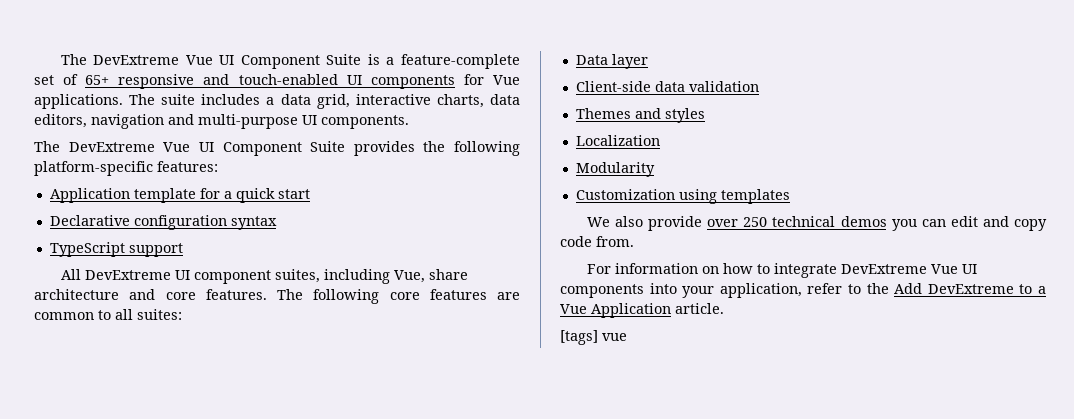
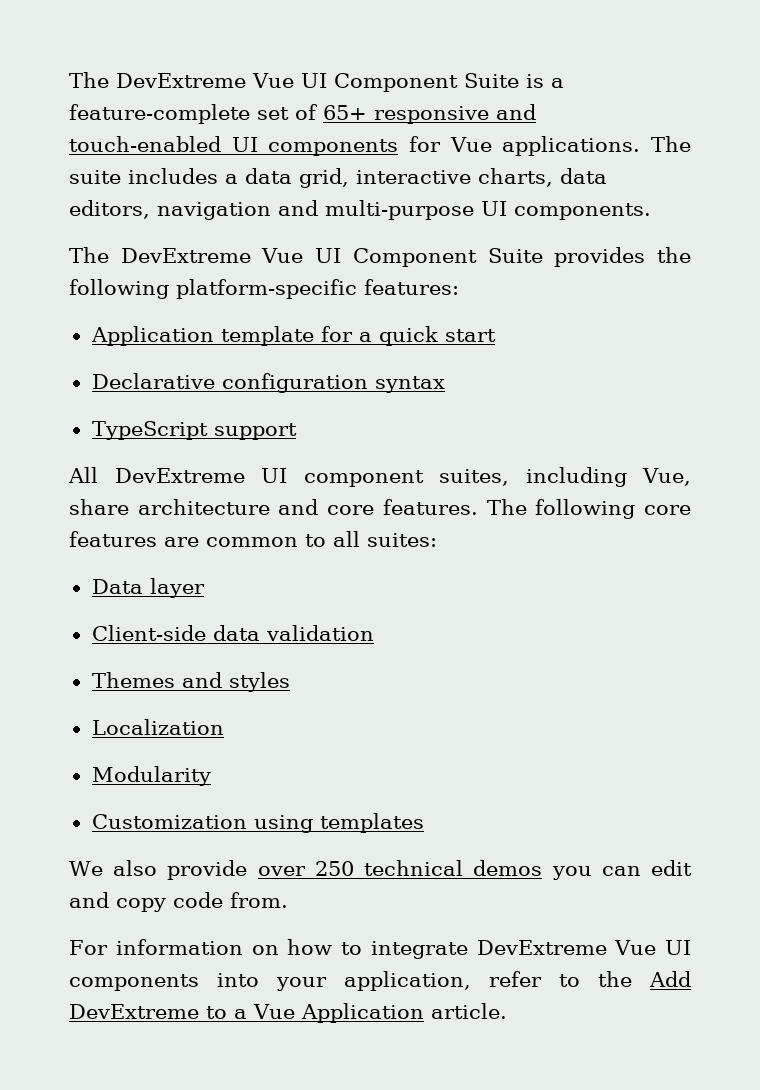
[560,330,627,345] // [tags] vue -> (507, 1011) none

